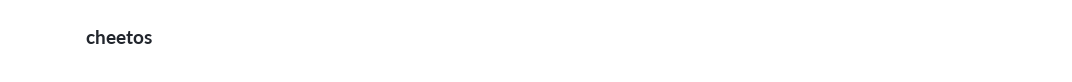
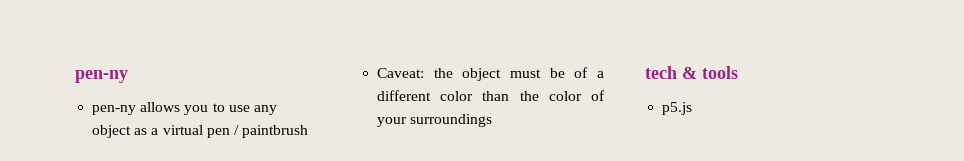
[86,30,152,44] cheetos -> [75,70,128,83] [92,102,277,115] [92,125,309,138] [377,67,604,81] [377,90,605,101] [377,114,493,127] [645,66,738,79] [662,102,693,115] pen-ny // pen-ny allows you to use any object as a virtual pen / paintbrush // Caveat: the object must be of a different color than the color of your surroundings // tech & tools // p5.js

